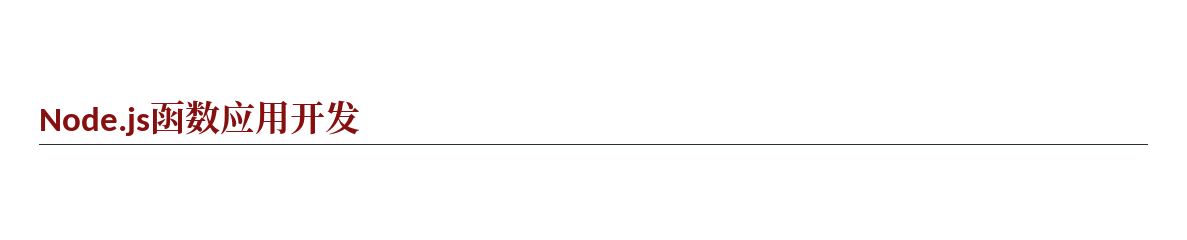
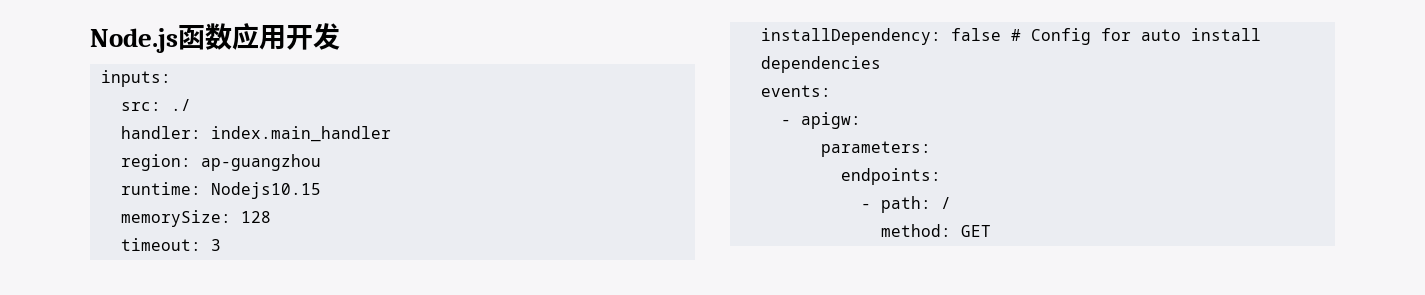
(360, 117) none -> [100,70,171,87] [120,99,191,111] [120,126,391,142] [120,154,321,171] [120,182,321,199] [120,210,271,227] [120,238,221,251] [760,28,1261,45] [760,56,881,73] [760,85,831,97] [780,112,861,129] [820,141,931,157] [840,168,941,185] [860,196,951,213] [880,224,991,237] // inputs: // src: ./ // handler: index.main_handler // region: ap-guangzhou // runtime: Nodejs10.15 // memorySize: 128 // timeout: 3 // installDependency: false # Config for auto install dependencies // events: // - apigw: // parameters: // endpoints: // - path: / // method: GET

